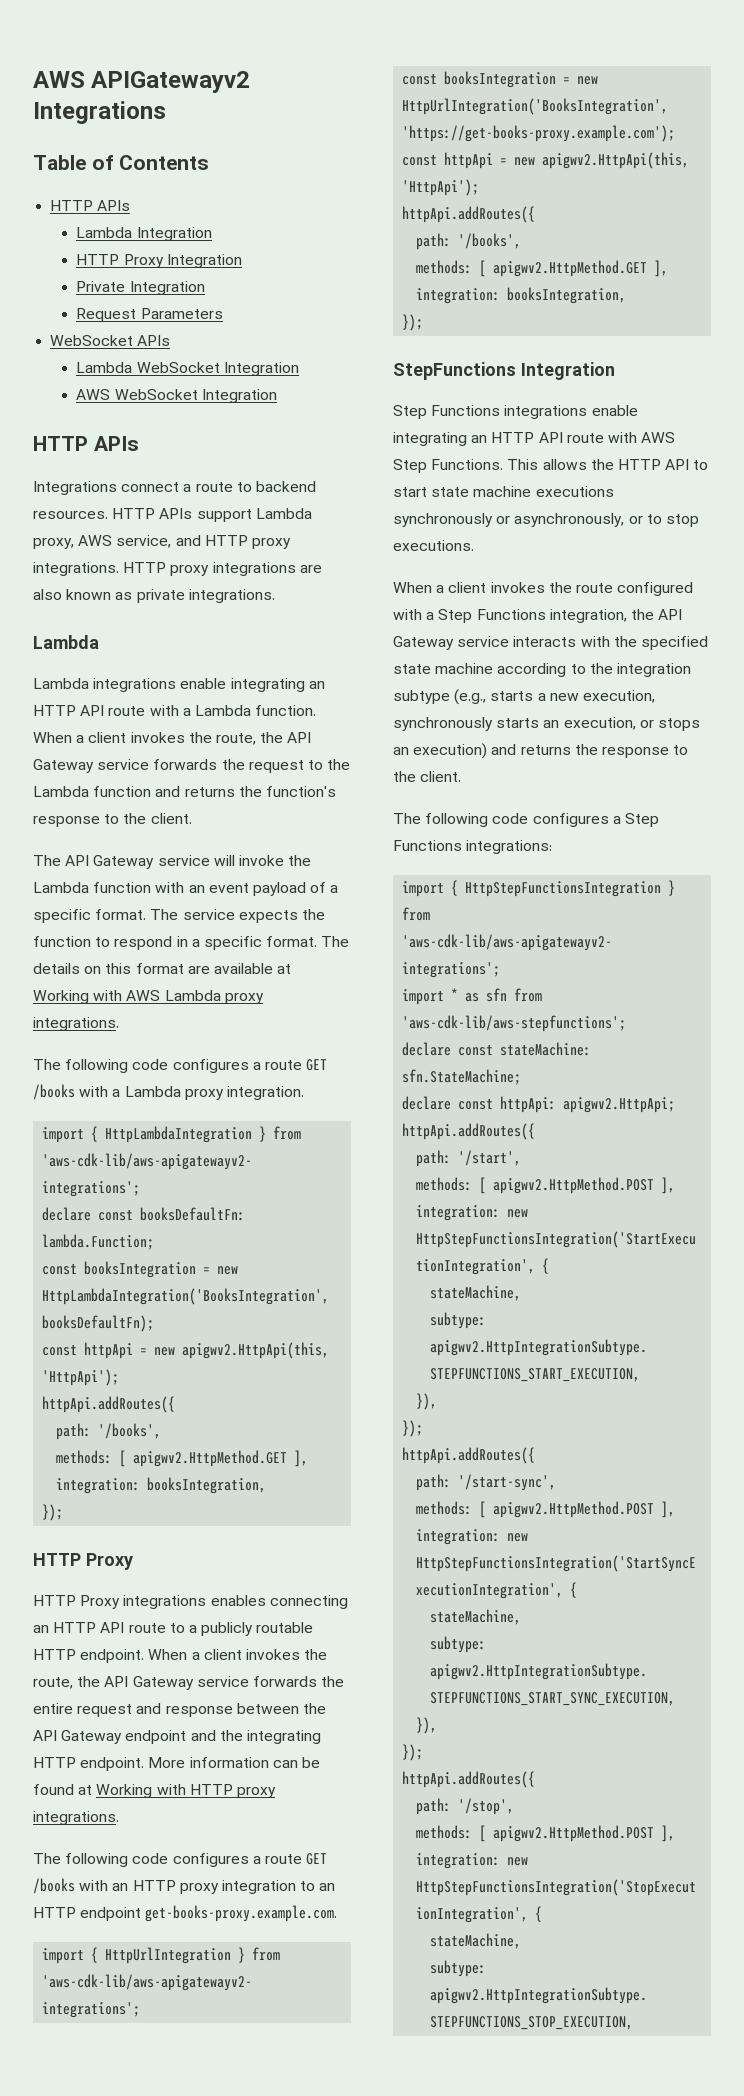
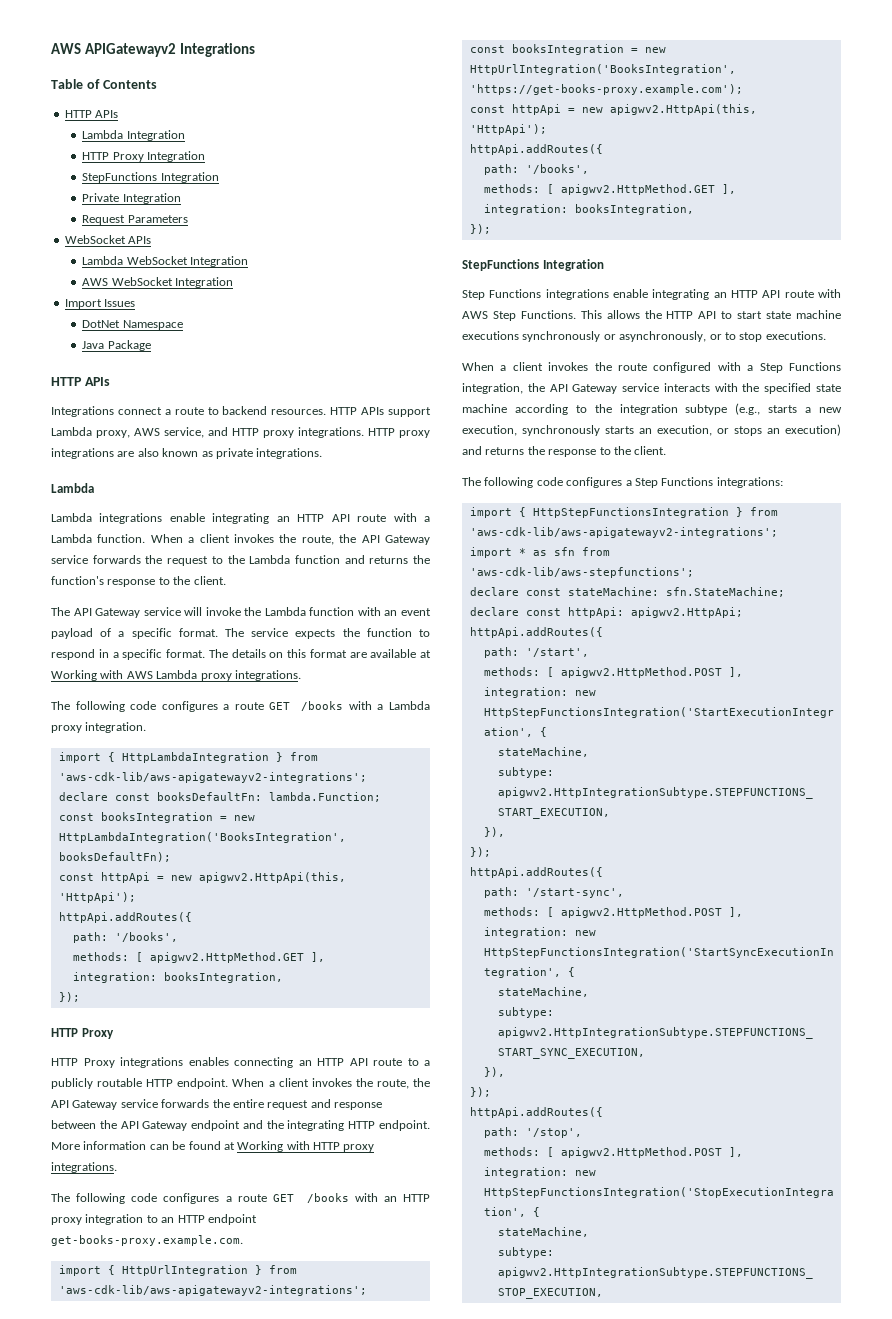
(242, 261) none -> [82,172,219,183] // StepFunctions Integration
(277, 396) none -> [64,299,136,309] [82,320,183,330] [82,340,151,351] // Import Issues // DotNet Namespace // Java Package

